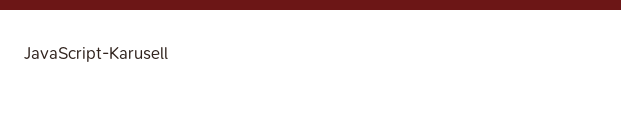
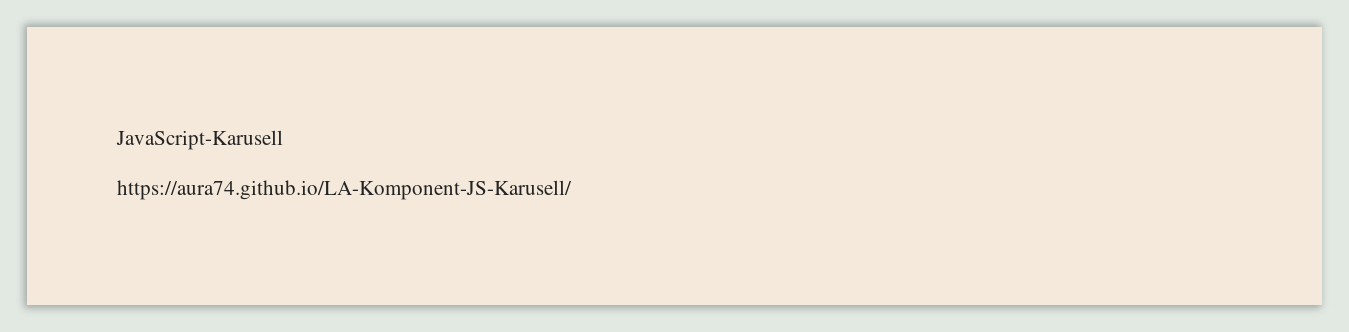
(168, 54) none -> [117,180,572,200] // https://aura74.github.io/LA-Komponent-JS-Karusell/

